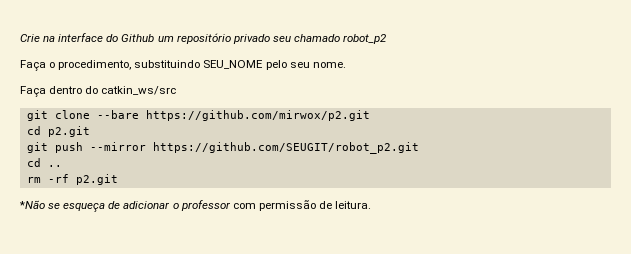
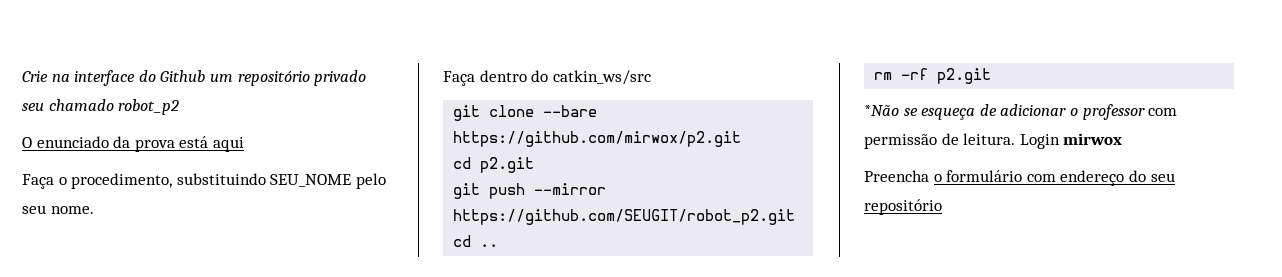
(387, 39) none -> [22,136,244,152] // O enunciado da prova está aqui
(372, 205) none -> [1019,133,1123,149] [864,170,1175,186] [864,199,942,215] Login mirwox // Preencha o formulário com endereço do seu repositório

